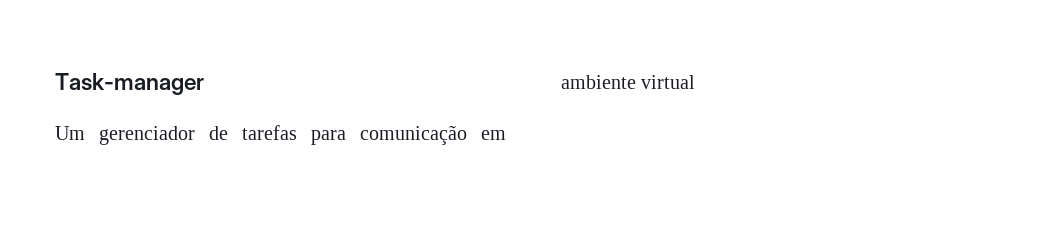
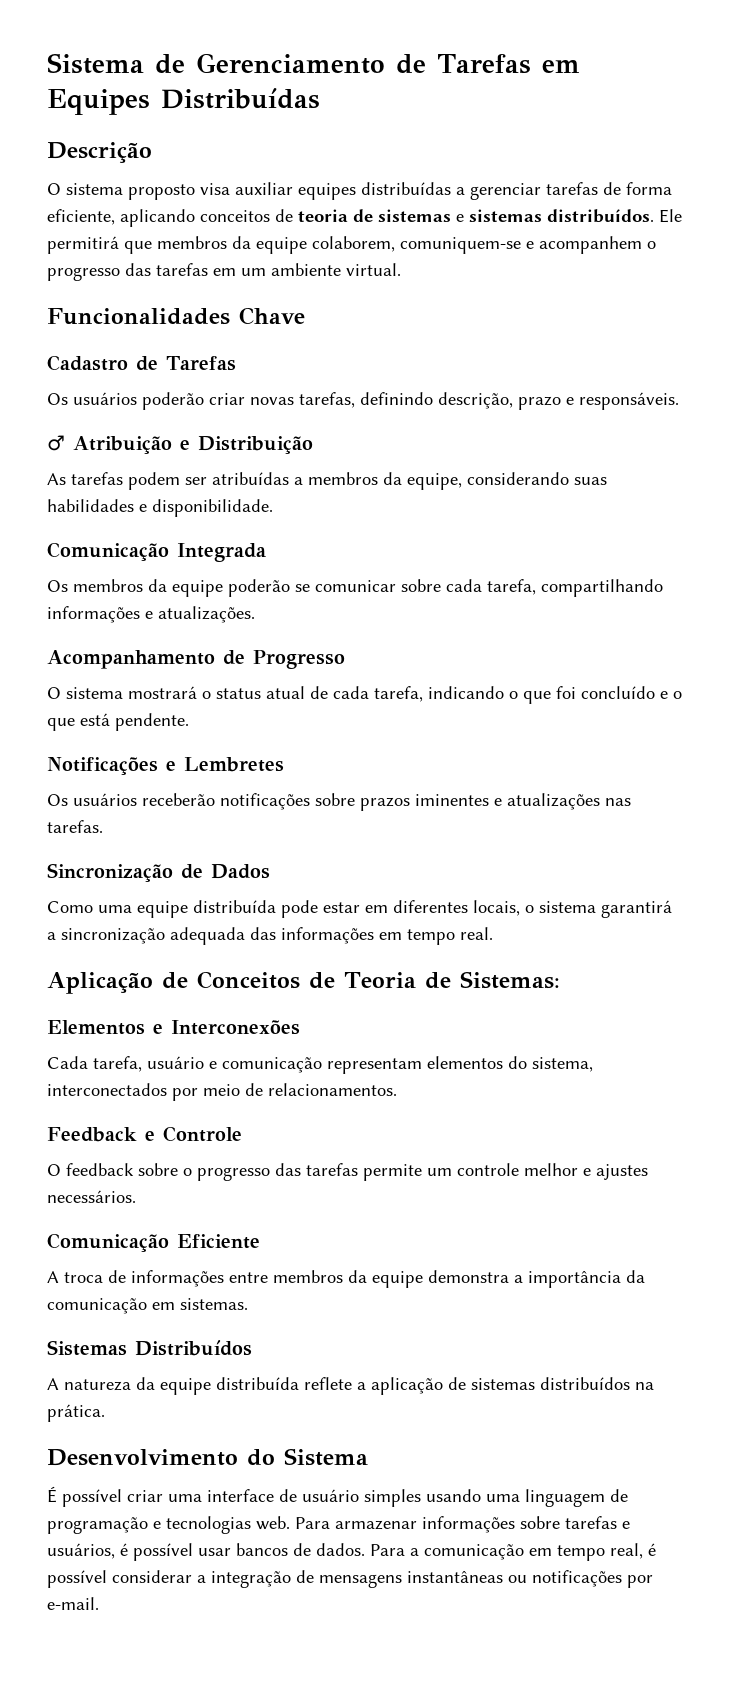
[55,73,204,95] [55,125,506,145] [561,75,696,89] Task-manager // Um gerenciador de tarefas para comunicação em ambiente virtual -> [47,53,580,74] [47,88,320,115] [47,142,152,163] [47,182,672,200] [47,209,682,227] [47,236,656,254] [47,263,401,281] [47,307,305,325] [47,355,236,371] [47,392,679,410] [47,435,313,454] [47,472,607,490] [47,499,273,517] [47,542,266,562] [47,579,663,597] [47,606,255,623] [47,650,345,669] [47,686,682,704] [47,713,189,731] [47,757,284,775] [47,793,631,811] [47,820,103,833] [47,863,270,882] [47,900,672,918] [47,927,493,945] [47,971,560,994] [47,1020,300,1035] [47,1056,593,1074] [47,1083,397,1101] [47,1126,242,1142] [47,1163,648,1181] [47,1190,136,1203] [47,1233,260,1252] [47,1270,645,1288] [47,1298,248,1314] [47,1340,252,1356] [47,1377,654,1395] [47,1404,105,1422] [47,1448,368,1466] [47,1486,628,1507] [47,1516,630,1534] [47,1543,656,1561] [47,1570,653,1588] [47,1597,99,1610] Sistema de Gerenciamento de Tarefas em Equipes Distribuídas // Descrição // O sistema proposto visa auxiliar equipes distribuídas a gerenciar tarefas de forma eficiente, aplicando conceitos de teoria de sistemas e sistemas distribuídos. Ele permitirá que membros da equipe colaborem, comuniquem-se e acompanhem o progresso das tarefas em um ambiente virtual. // Funcionalidades Chave // Cadastro de Tarefas // Os usuários poderão criar novas tarefas, definindo descrição, prazo e responsáveis. // ♂ Atribuição e Distribuição // As tarefas podem ser atribuídas a membros da equipe, considerando suas habilidades e disponibilidade. // Comunicação Integrada // Os membros da equipe poderão se comunicar sobre cada tarefa, compartilhando informações e atualizações. // Acompanhamento de Progresso // O sistema mostrará o status atual de cada tarefa, indicando o que foi concluído e o que está pendente. // Notificações e Lembretes // Os usuários receberão notificações sobre prazos iminentes e atualizações nas tarefas. // Sincronização de Dados // Como uma equipe distribuída pode estar em diferentes locais, o sistema garantirá a sincronização adequada das informações em tempo real. // Aplicação de Conceitos de Teoria de Sistemas: // Elementos e Interconexões // Cada tarefa, usuário e comunicação representam elementos do sistema, interconectados por meio de relacionamentos. // Feedback e Controle // O feedback sobre o progresso das tarefas permite um controle melhor e ajustes necessários. // Comunicação Eficiente // A troca de informações entre membros da equipe demonstra a importância da comunicação em sistemas. // Sistemas Distribuídos // A natureza da equipe distribuída reflete a aplicação de sistemas distribuídos na prática. // Desenvolvimento do Sistema // É possível criar uma interface de usuário simples usando uma linguagem de programação e tecnologias web. Para armazenar informações sobre tarefas e usuários, é possível usar bancos de dados. Para a comunicação em tempo real, é possível considerar a integração de mensagens instantâneas ou notificações por e-mail.

